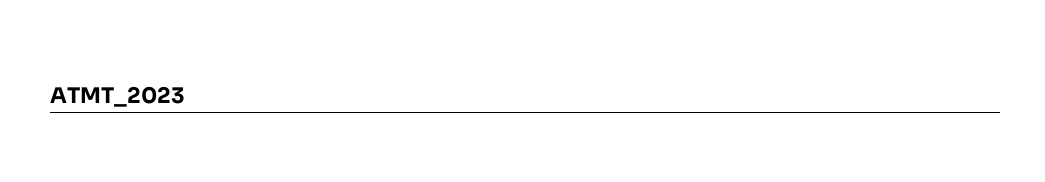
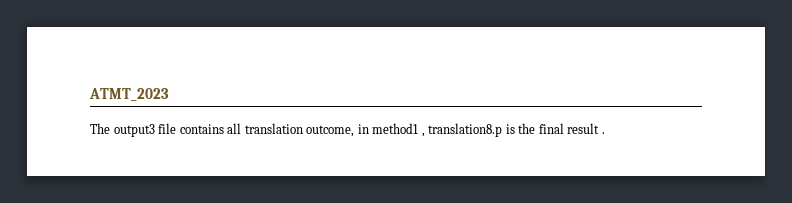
(185, 96) none -> [90,123,605,137] // The output3 file contains all translation outcome, in method1 , translation8.p is the final result .

